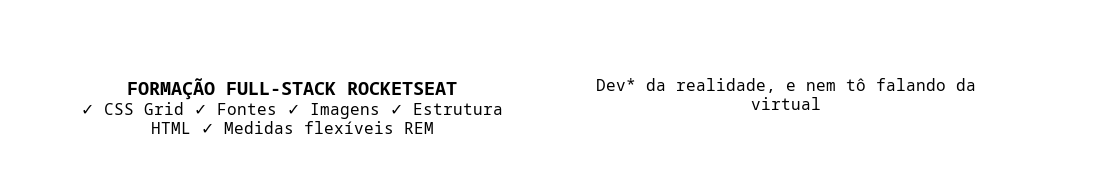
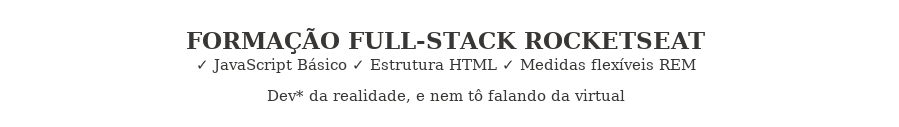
[104,102,380,119] CSS Grid ✓ Fontes ✓ Imagens -> [211,58,347,73] JavaScript Básico

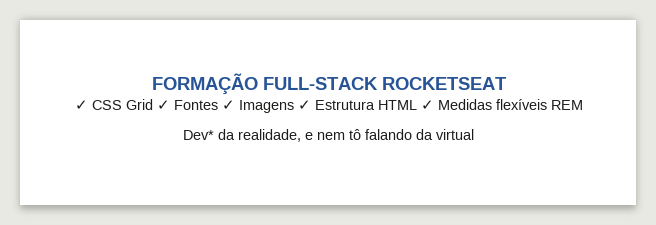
[211,58,347,73] JavaScript Básico -> [91,99,294,113] CSS Grid ✓ Fontes ✓ Imagens

